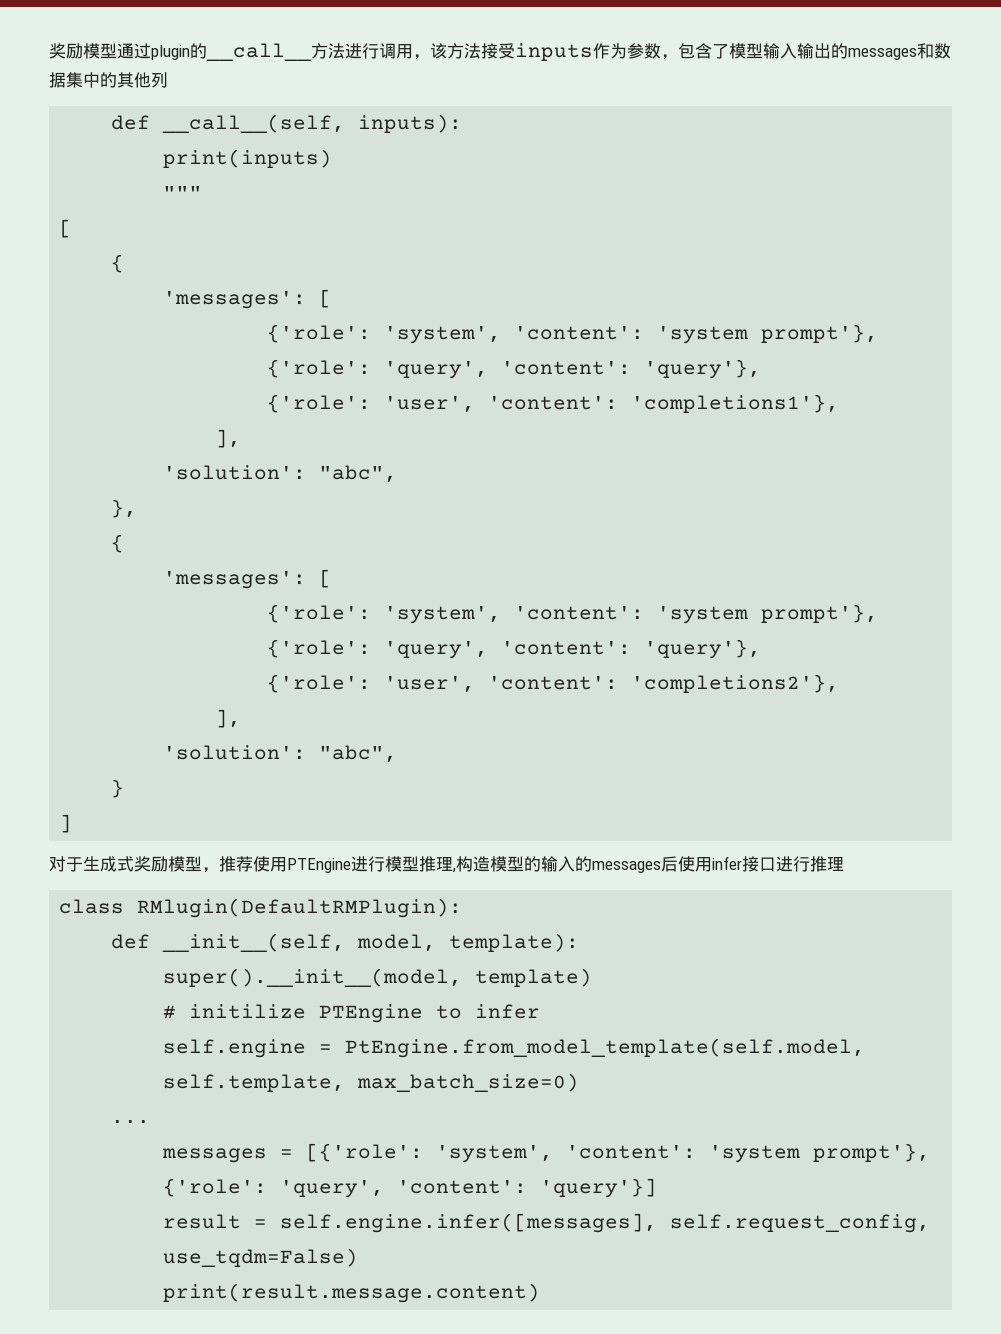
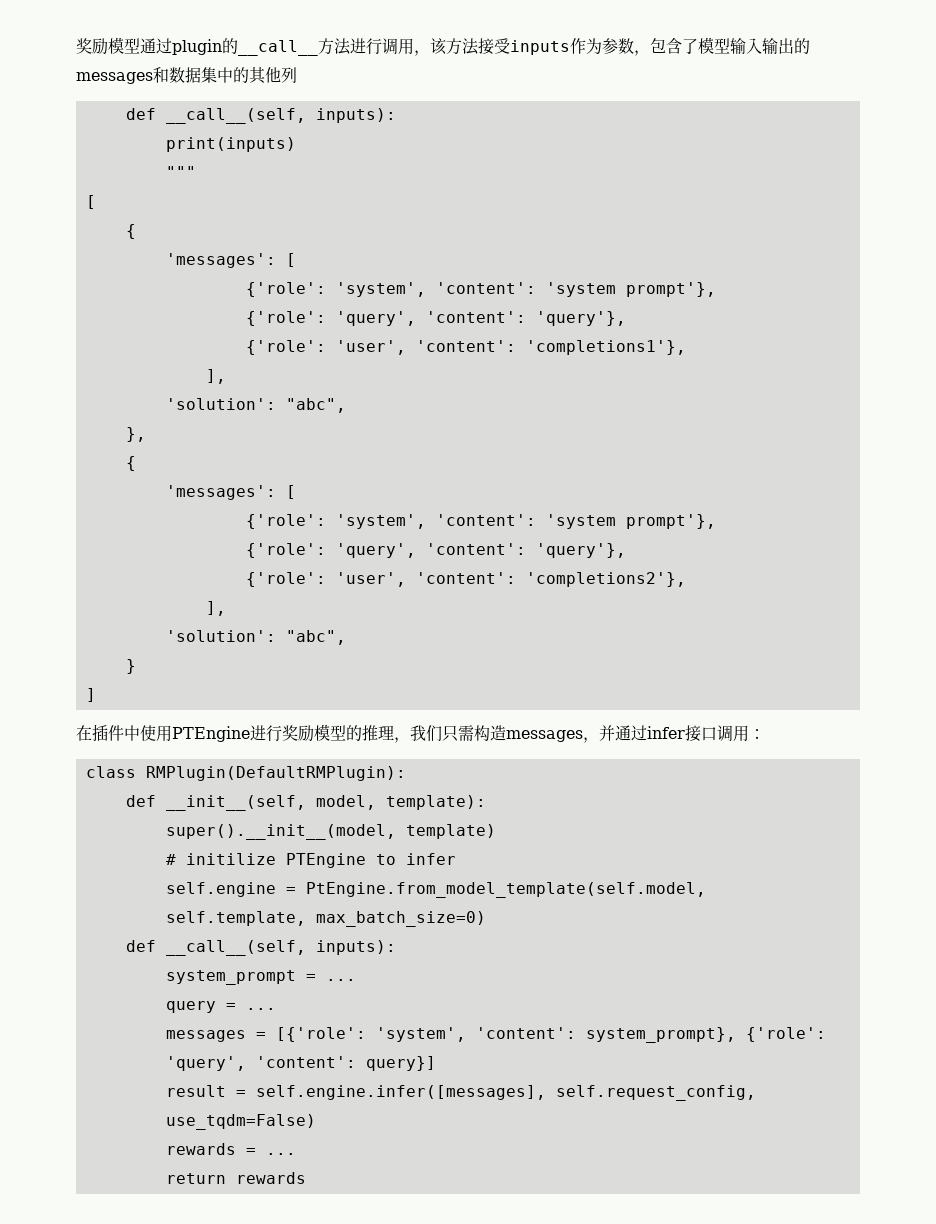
[49,856,844,873] 对于生成式奖励模型，推荐使用PTEngine进行模型推理,构造模型的输入的messages后使用infer接口进行推理 -> [76,724,765,743] 在插件中使用PTEngine进行奖励模型的推理，我们只需构造messages，并通过infer接口调用：
[137,898,463,918] RMlugin(DefaultRMPlugin): -> [145,766,406,781] RMPlugin(DefaultRMPlugin):
(580, 1082) none -> [125,940,396,956] [165,970,356,985] [165,1001,236,1013] def __call__(self, inputs): // system_prompt = ... // query =
[709,1143,931,1163] [163,1178,658,1198] 'system prompt'}, {'role': 'query', 'content': 'query'}] -> [585,1027,826,1043] [165,1056,436,1071] system_prompt}, {'role': 'query', 'content': query}]
[163,1283,541,1303] print(result.message.content) -> [165,1143,296,1155] [165,1172,306,1184] rewards = ... // return rewards

